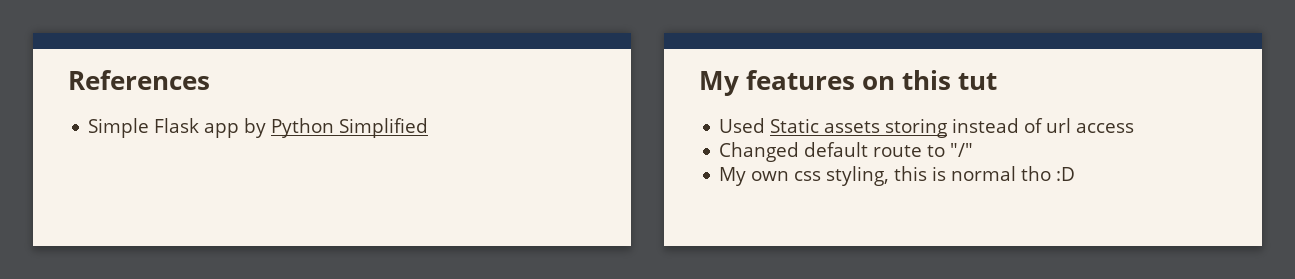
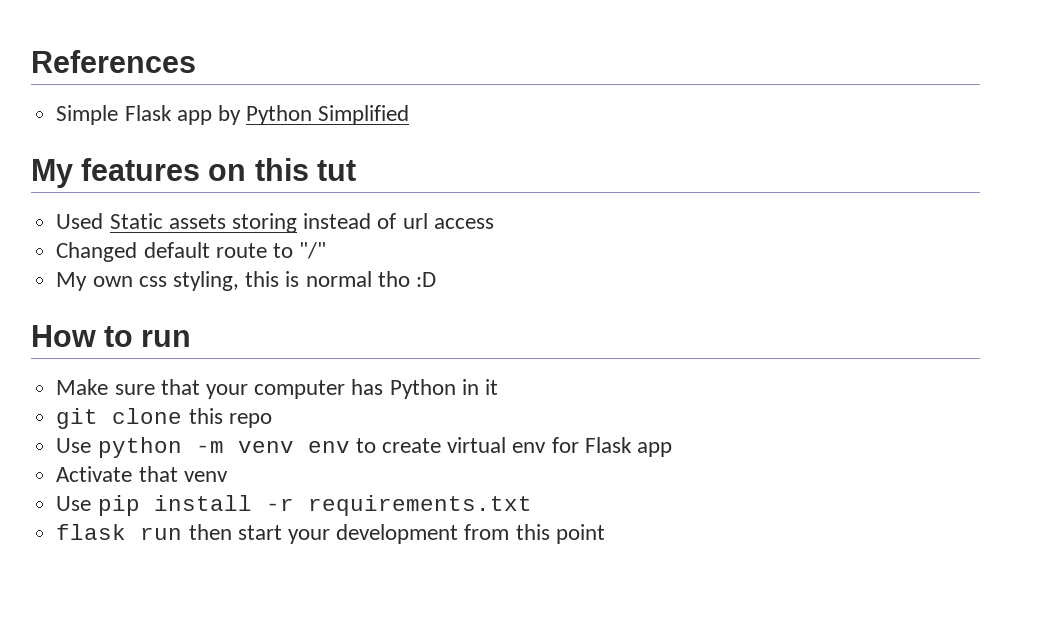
(1076, 174) none -> [31,325,192,347] [56,379,498,399] [56,408,272,429] [56,437,672,458] [56,466,228,482] [56,495,532,516] [56,524,605,544] // How to run // Make sure that your computer has Python in it // git clone this repo // Use python -m venv env to create virtual env for Flask app // Activate that venv // Use pip install -r requirements.txt // flask run then start your development from this point

